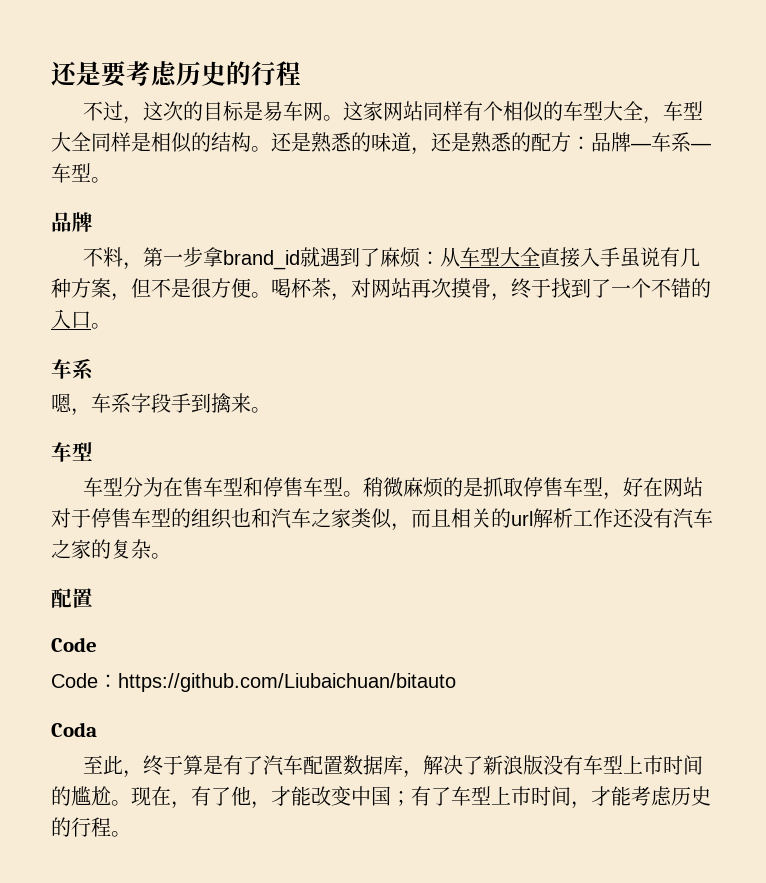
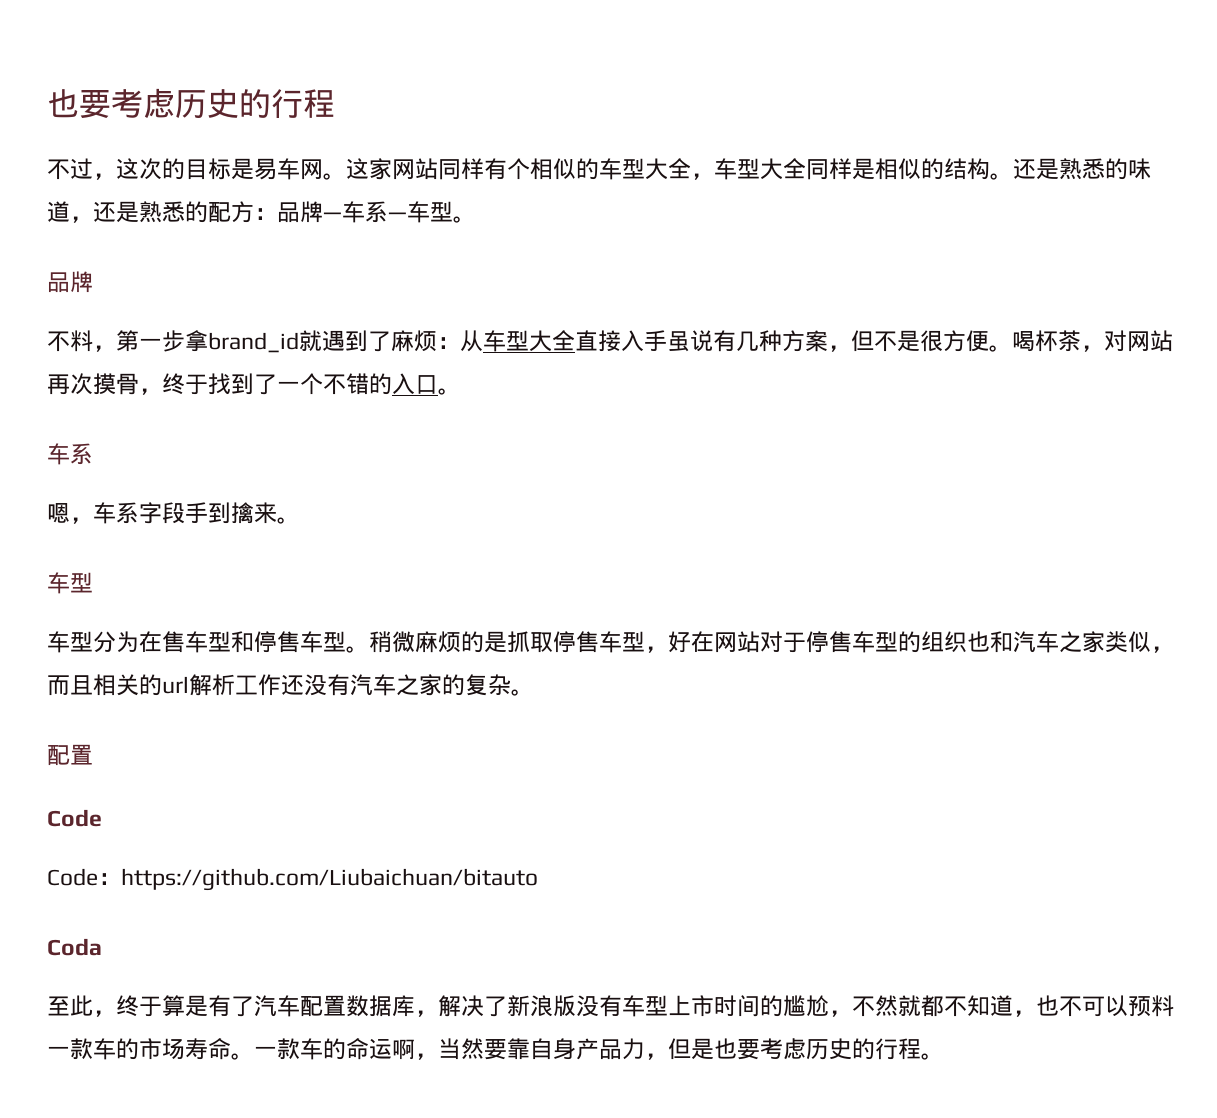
[51,61,101,86] 还是 -> [47,89,79,118] 也
[111,786,631,809] 。现在，有了他，才能改变中国；有了车型上市时间，才能 -> [829,995,1174,1017] [47,1038,760,1060] ，不然就都不知道，也不可以预料一款车的市场寿命。一款车的命运啊，当然要靠自身产品力，但是也要

